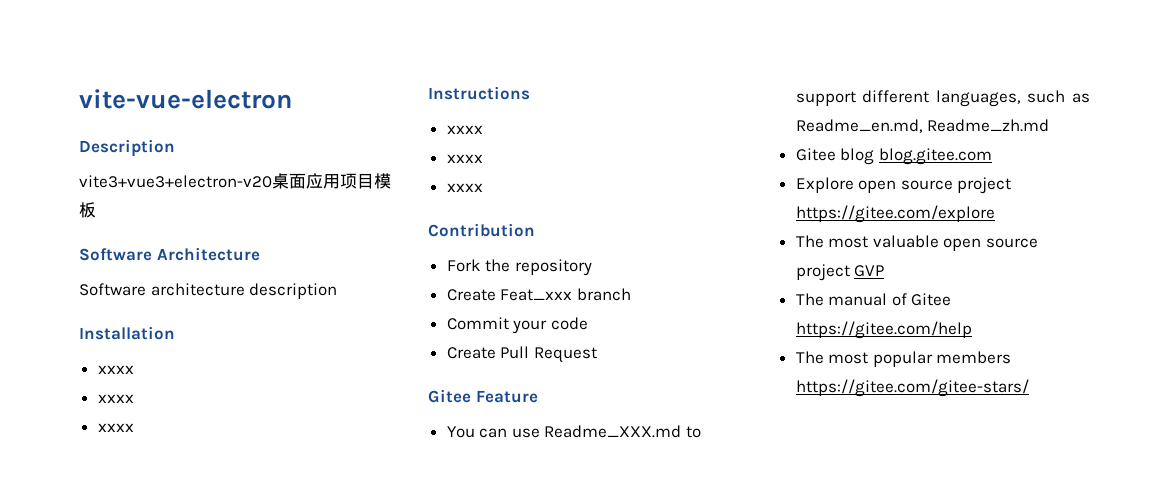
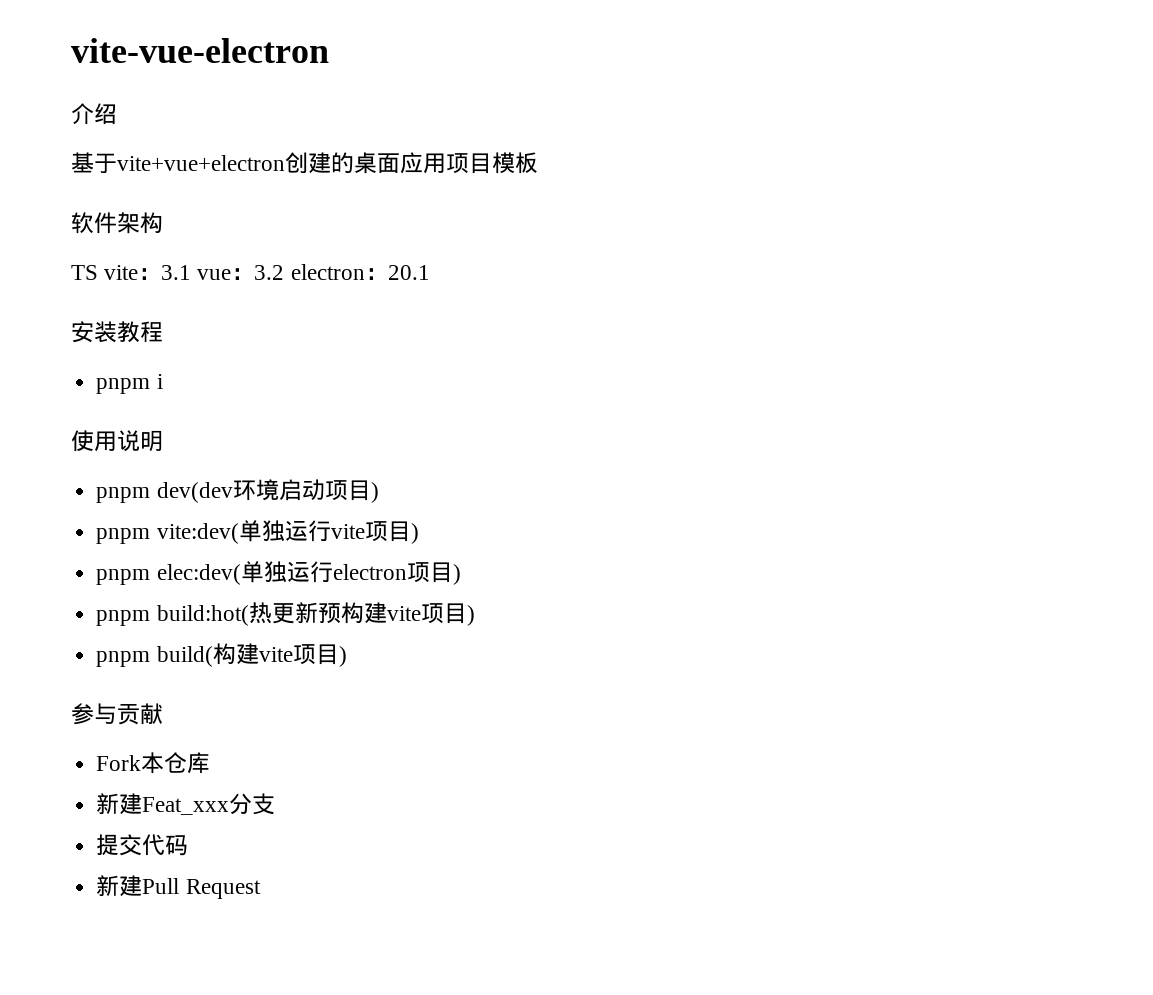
[79,139,175,157] [79,175,272,188] Description // vite3+vue3+electron-v20 -> [71,103,117,125] [71,152,354,174] 介绍 // 基于vite+vue+electron创建的
[79,247,260,261] [79,283,338,299] [79,326,175,340] [97,365,134,374] [97,394,134,403] [97,423,134,432] [428,86,530,100] [446,125,483,134] [446,154,483,163] [446,183,483,192] [428,223,535,237] [446,259,592,276] [446,288,631,301] [446,317,588,334] [446,346,597,363] [428,389,538,403] [446,425,702,438] [795,90,1090,107] [795,119,1050,133] [795,148,992,165] [795,177,1012,194] [795,205,995,223] [795,235,1039,251] [795,264,885,281] [795,293,952,306] [795,321,972,339] [795,351,1012,367] [795,379,1029,397] Software Architecture // Software architecture description // Installation // xxxx // xxxx // xxxx // Instructions // xxxx // xxxx // xxxx // Contribution // Fork the repository // Create Feat_xxx branch // Commit your code // Create Pull Request // Gitee Feature // You can use Readme_XXX.md to support different languages, such as Readme_en.md, Readme_zh.md // Gitee blog blog.gitee.com // Explore open source project https://gitee.com/explore // The most valuable open source project GVP // The manual of Gitee https://gitee.com/help // The most popular members https://gitee.com/gitee-stars/ -> [71,212,163,234] [71,264,430,280] [71,321,163,343] [96,374,163,394] [71,430,163,452] [96,479,379,503] [96,520,419,544] [96,561,461,585] [96,602,475,626] [96,643,347,667] [71,703,163,725] [96,752,211,774] [96,793,276,815] [96,834,189,856] [96,875,261,899] 软件架构 // TS vite：3.1 vue：3.2 electron：20.1 // 安装教程 // pnpm i // 使用说明 // pnpm dev(dev环境启动项目) // pnpm vite:dev(单独运行vite项目) // pnpm elec:dev(单独运行electron项目) // pnpm build:hot(热更新预构建vite项目) // pnpm build(构建vite项目) // 参与贡献 // Fork本仓库 // 新建Feat_xxx分支 // 提交代码 // 新建Pull Request

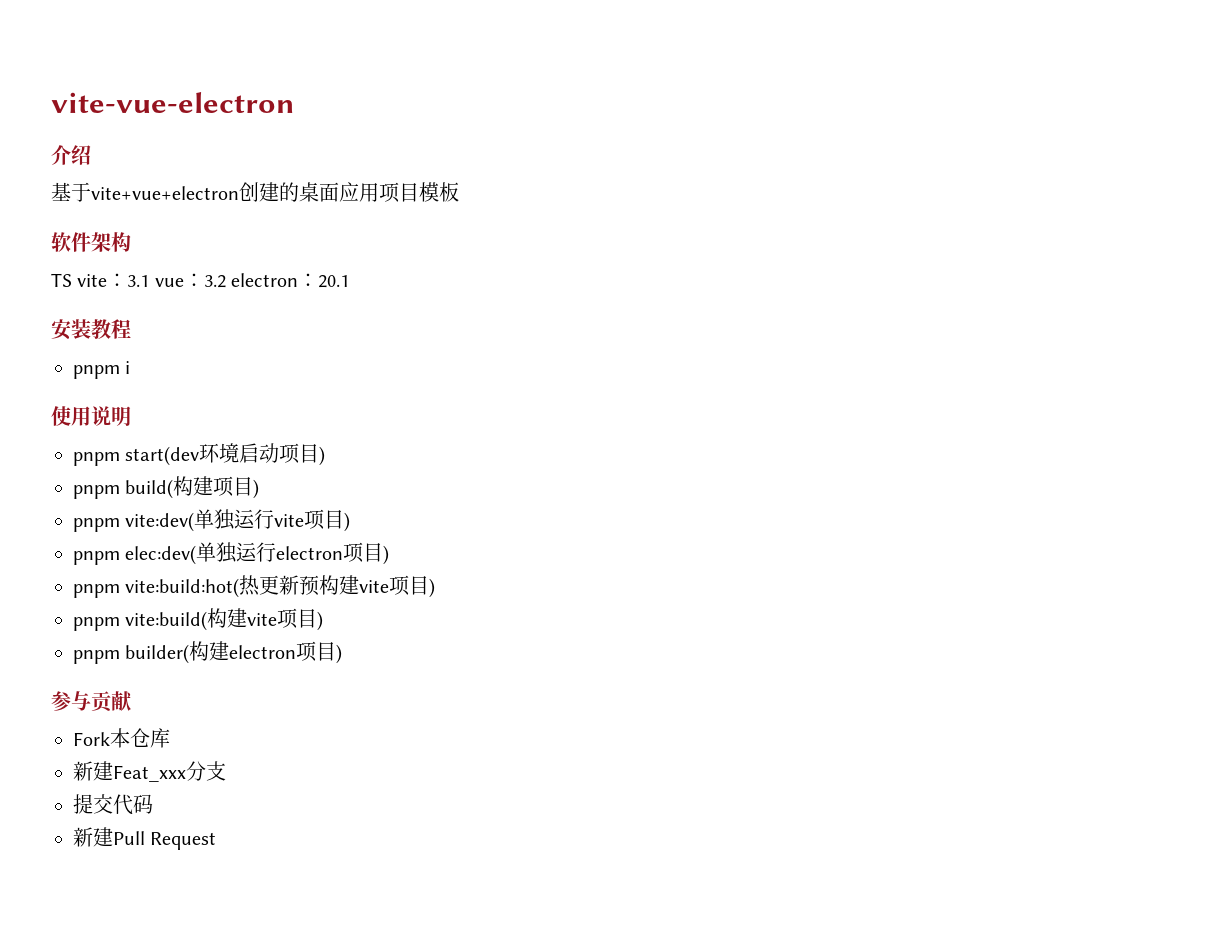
[156,482,233,503] dev(dev -> [125,446,200,466] start(dev
(379, 492) none -> [73,476,260,499] // pnpm build(构建项目)
[156,605,249,626] build:hot( -> [125,578,240,598] vite:build:hot(
[156,643,347,667] build(构建vite项目) -> [125,608,324,631] [73,641,343,664] vite:build(构建vite项目) // pnpm builder(构建electron项目)

